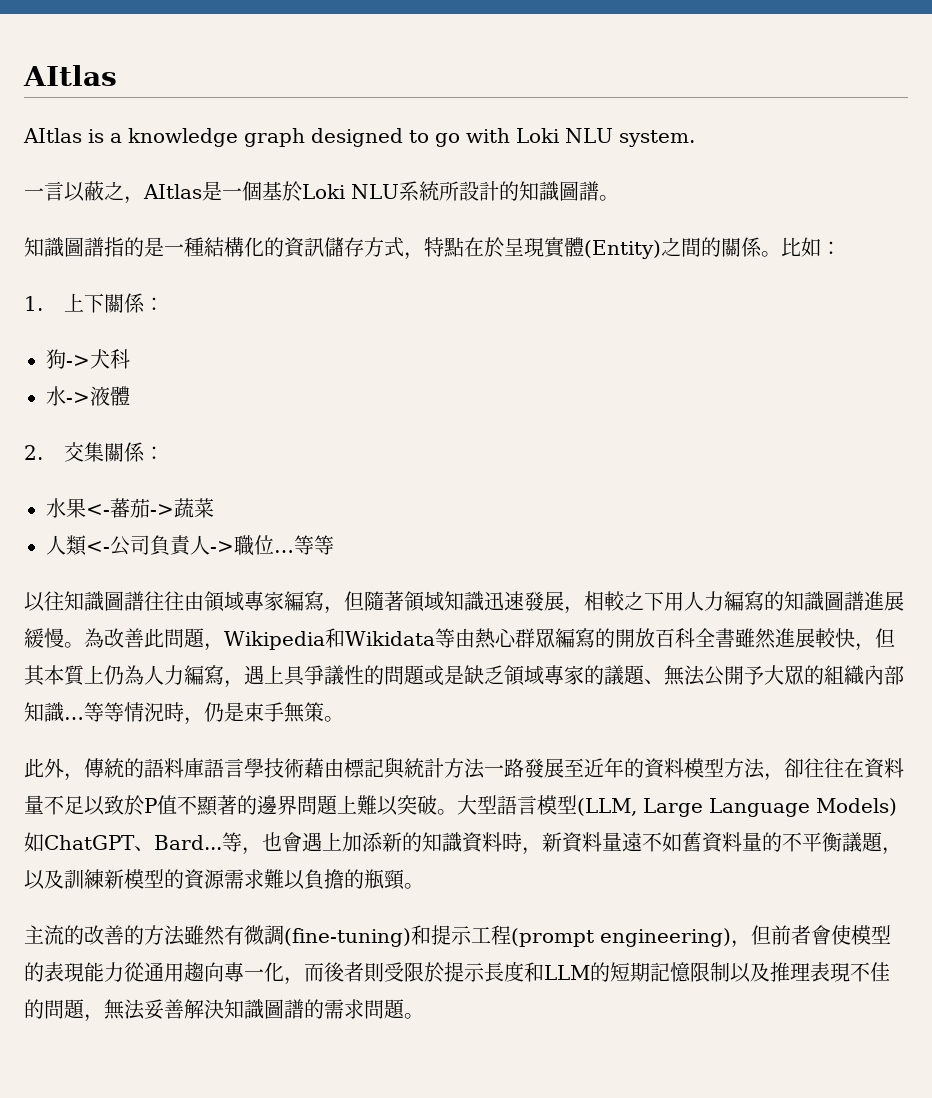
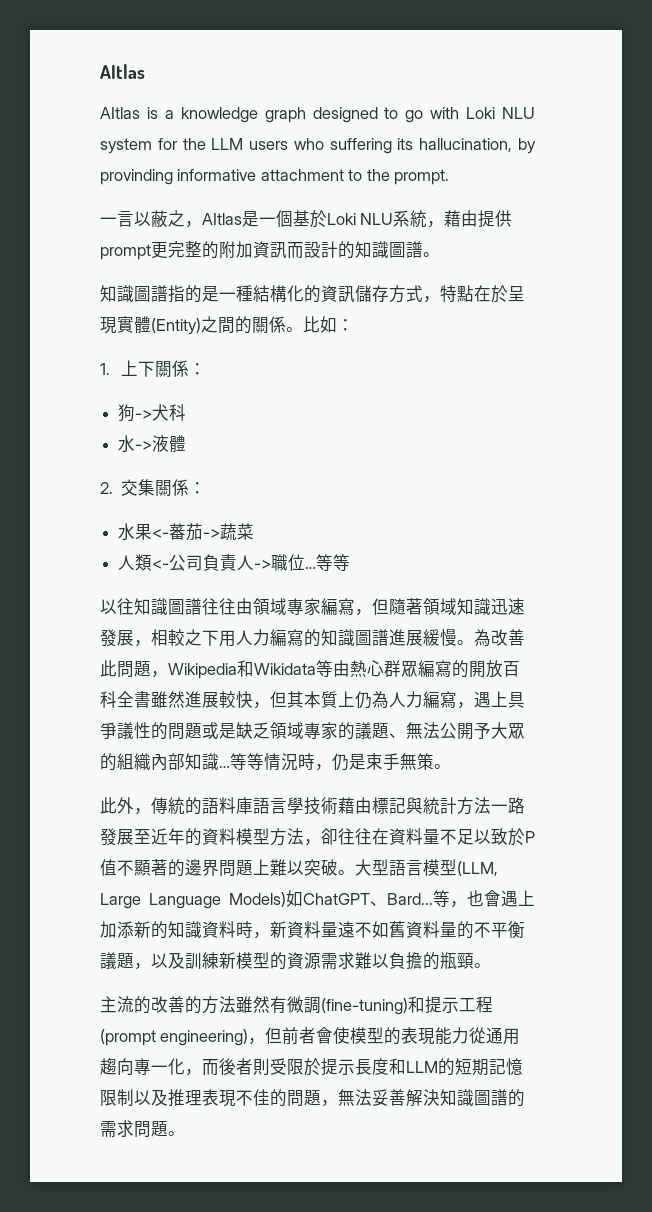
[618,130,695,147] system. -> [100,138,536,154] [100,169,450,185] system for the LLM users who suffering its hallucination, by provinding informative attachment to the prompt.
[438,181,459,201] 所 -> [427,210,513,228] [100,241,304,260] ，藉由提供prompt更完整的附加資訊而

